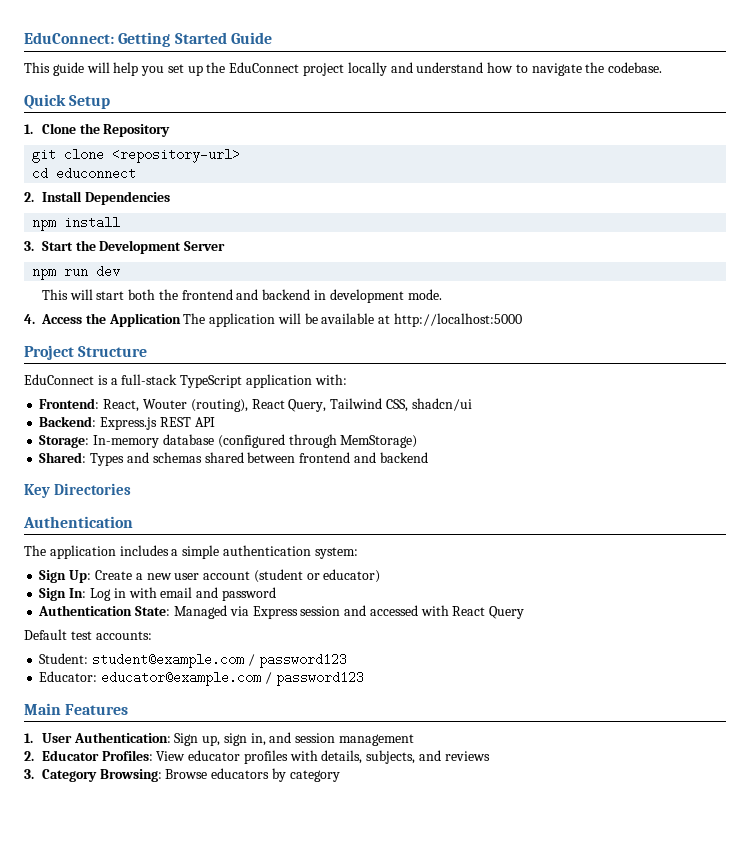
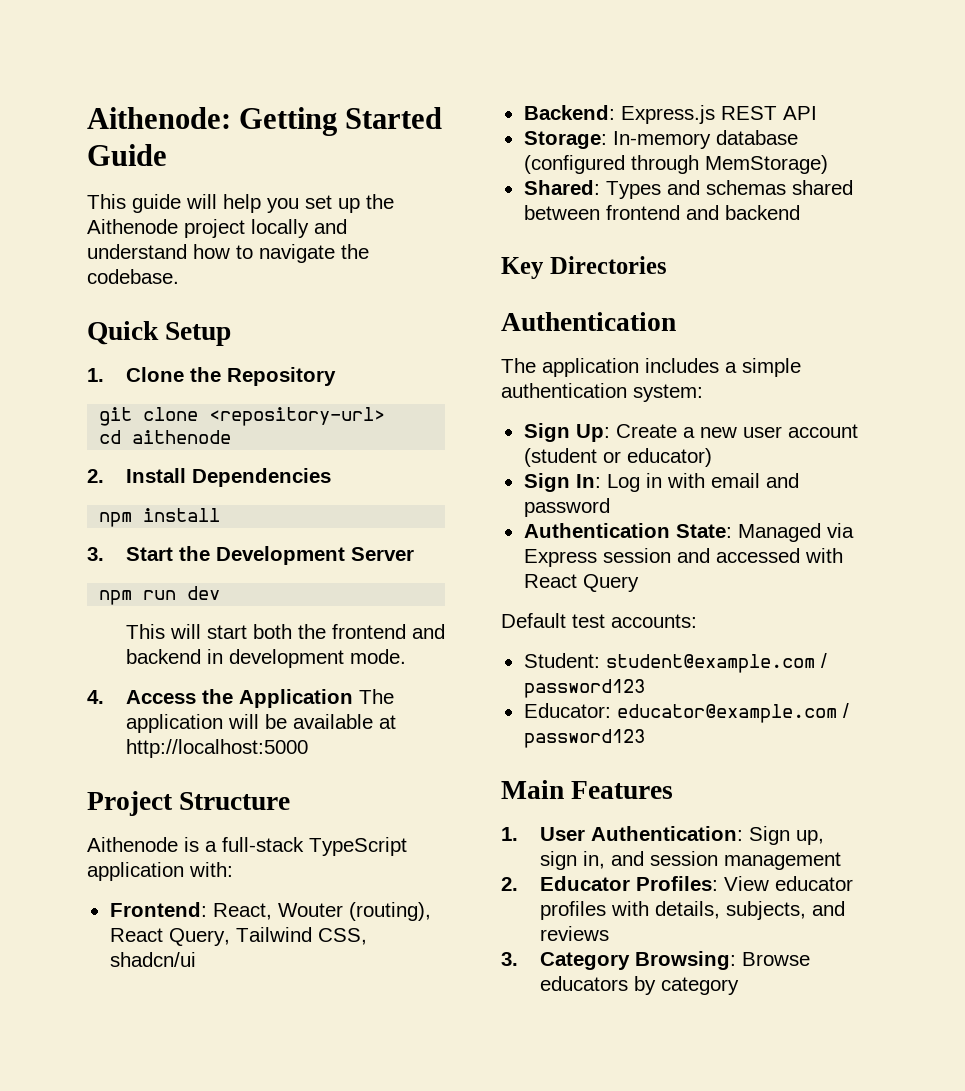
[24,32,114,44] EduConnect: -> [87,107,231,129] Aithenode:
[229,62,300,73] EduConnect -> [87,219,178,234] Aithenode
[56,167,137,180] educonnect -> [132,430,232,444] aithenode
[24,374,94,385] EduConnect -> [87,837,178,852] Aithenode

